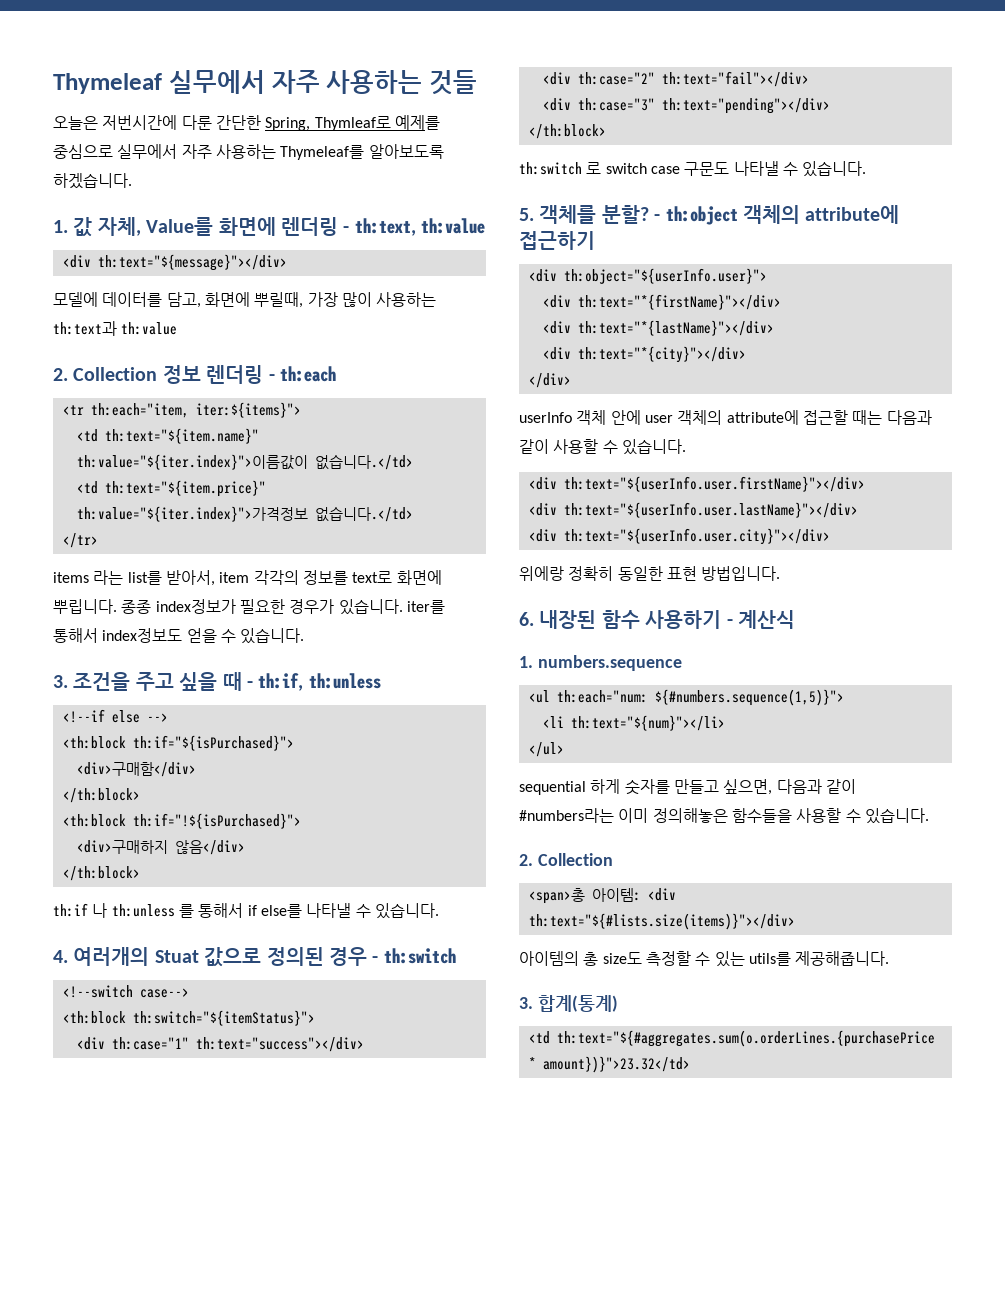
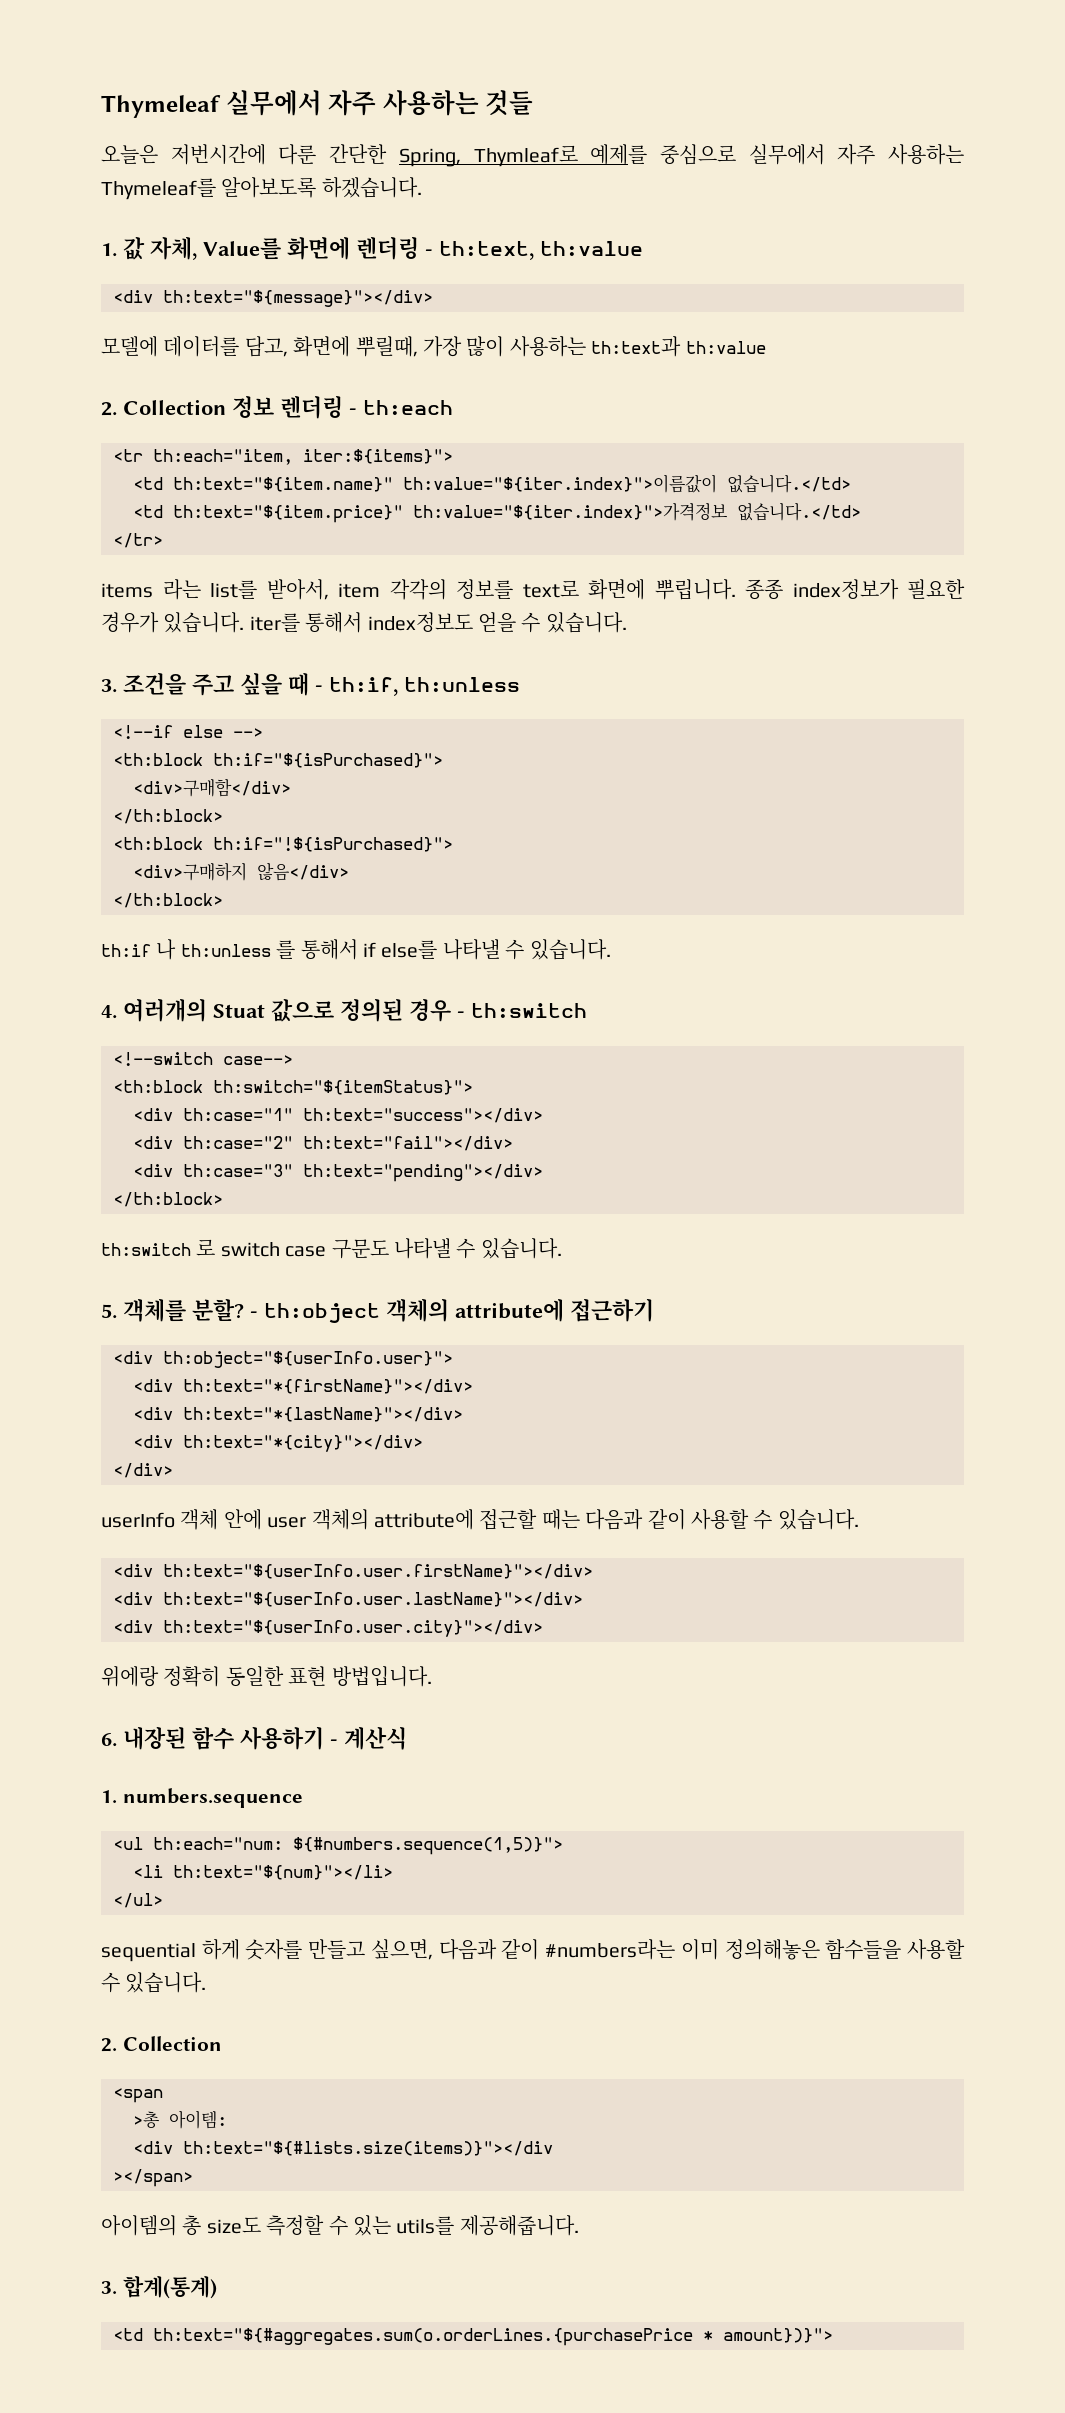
[528,888,585,904] <span>총 -> [113,2088,163,2103] [133,2111,160,2128] <span // >총
[647,888,676,901] [528,913,795,930] <div th:text="${#lists.size(items)}"></div> -> [133,2141,553,2156] [113,2169,193,2187] // <div th:text="${#lists.size(items)}"></div // ></span>
[542,1056,690,1073] amount})}">23.32</td> -> [723,2328,833,2343] amount})}">

